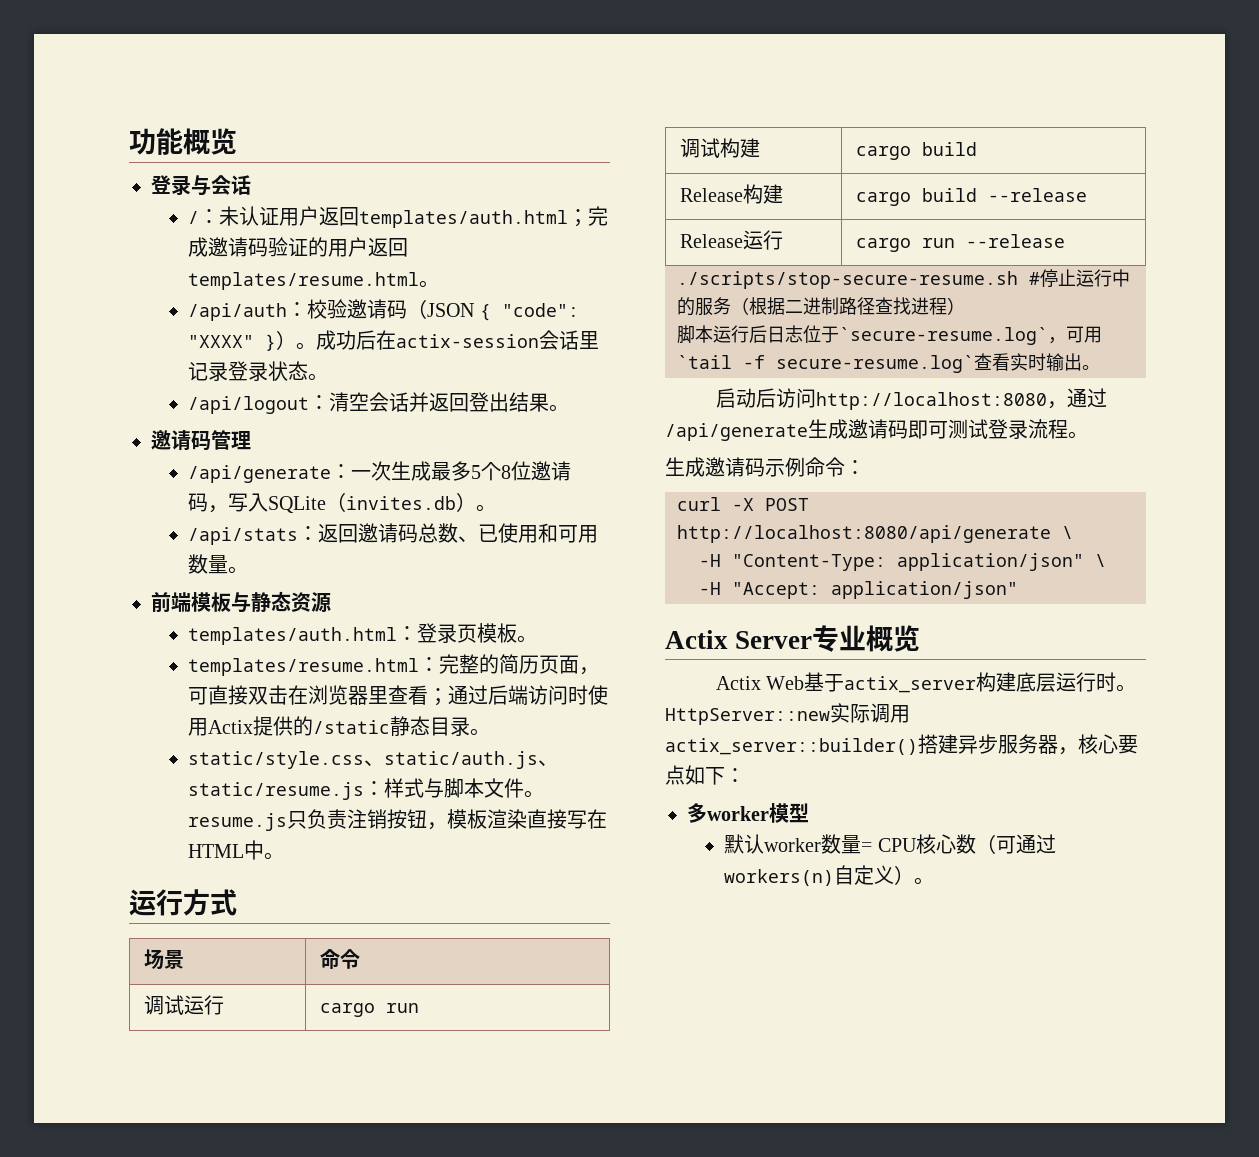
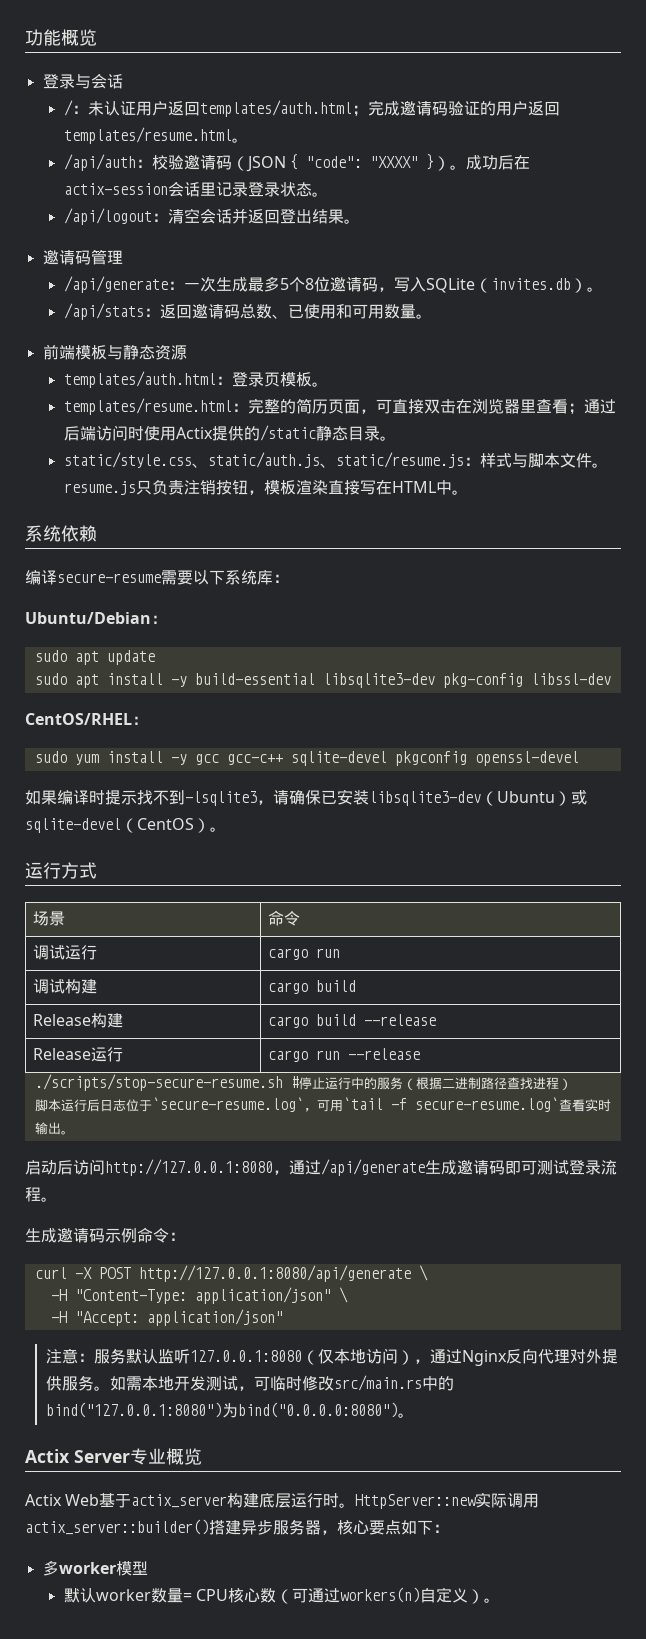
(285, 856) none -> [25,525,97,542] [25,570,289,585] [25,612,167,624] [34,650,155,665] [34,673,611,688] [25,713,148,725] [34,751,579,766] [25,789,587,806] [25,818,226,833] // 系统依赖 // 编译secure-resume需要以下系统库： // Ubuntu/Debian： // sudo apt update // sudo apt install -y build-essential libsqlite3-dev pkg-config libssl-dev // CentOS/RHEL： // sudo yum install -y gcc gcc-c++ sqlite-devel pkgconfig openssl-devel // 如果编译时提示找不到-lsqlite3，请确保已安装libsqlite3-dev（Ubuntu）或sqlite-devel（CentOS）。
[815,392,1047,410] http://localhost:8080 -> [105,1159,273,1176] http://127.0.0.1:8080
[677,525,1051,543] http://localhost:8080/api/generate -> [138,1265,411,1282] http://127.0.0.1:8080/api/generate
(1018, 590) none -> [46,1348,619,1366] [46,1375,455,1391] [46,1402,415,1418] // 注意：服务默认监听127.0.0.1:8080（仅本地访问），通过Nginx反向代理对外提供服务。如需本地开发测试，可临时修改src/main.rs中的bind("127.0.0.1:8080")为bind("0.0.0.0:8080")。

